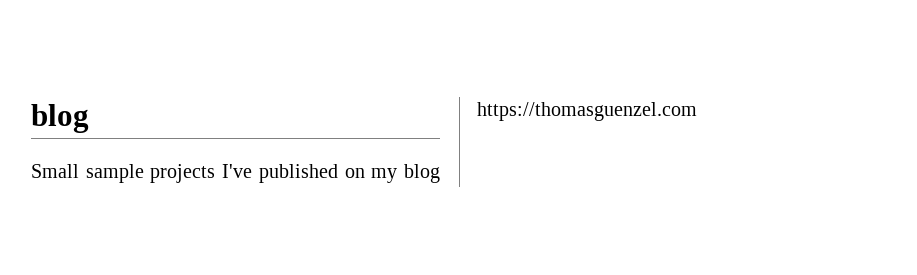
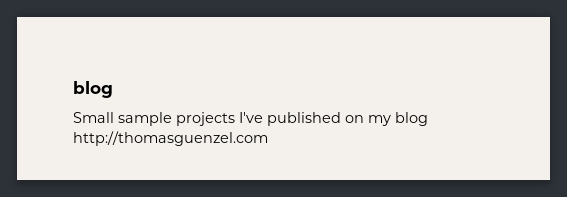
[477,102,697,121] https://thomasguenzel.com -> [73,131,268,146] http://thomasguenzel.com

